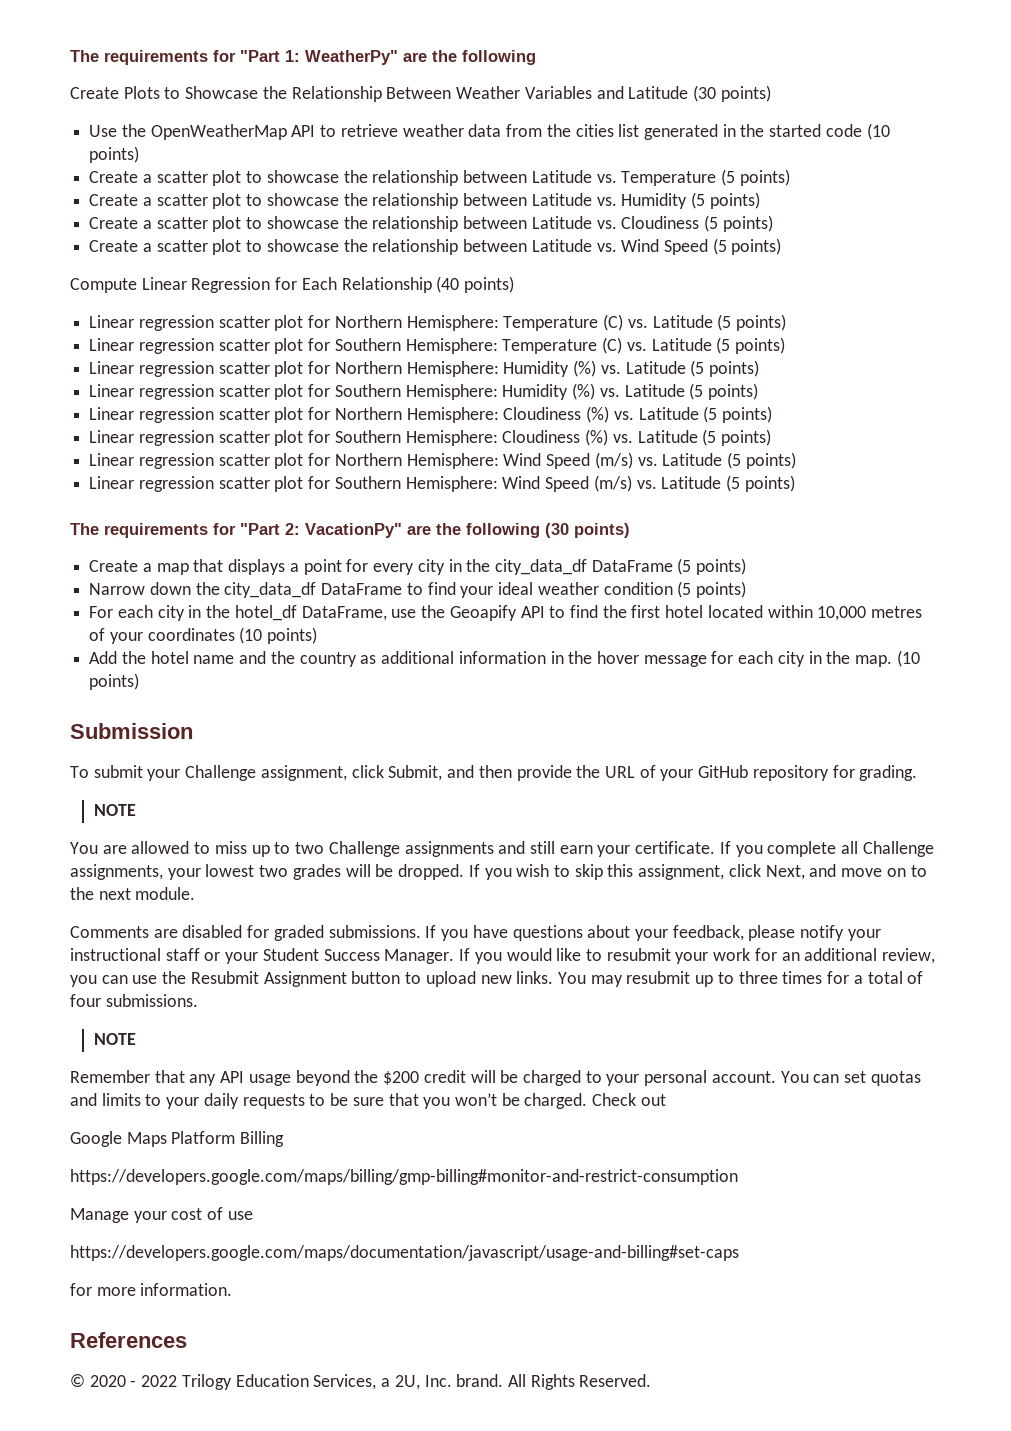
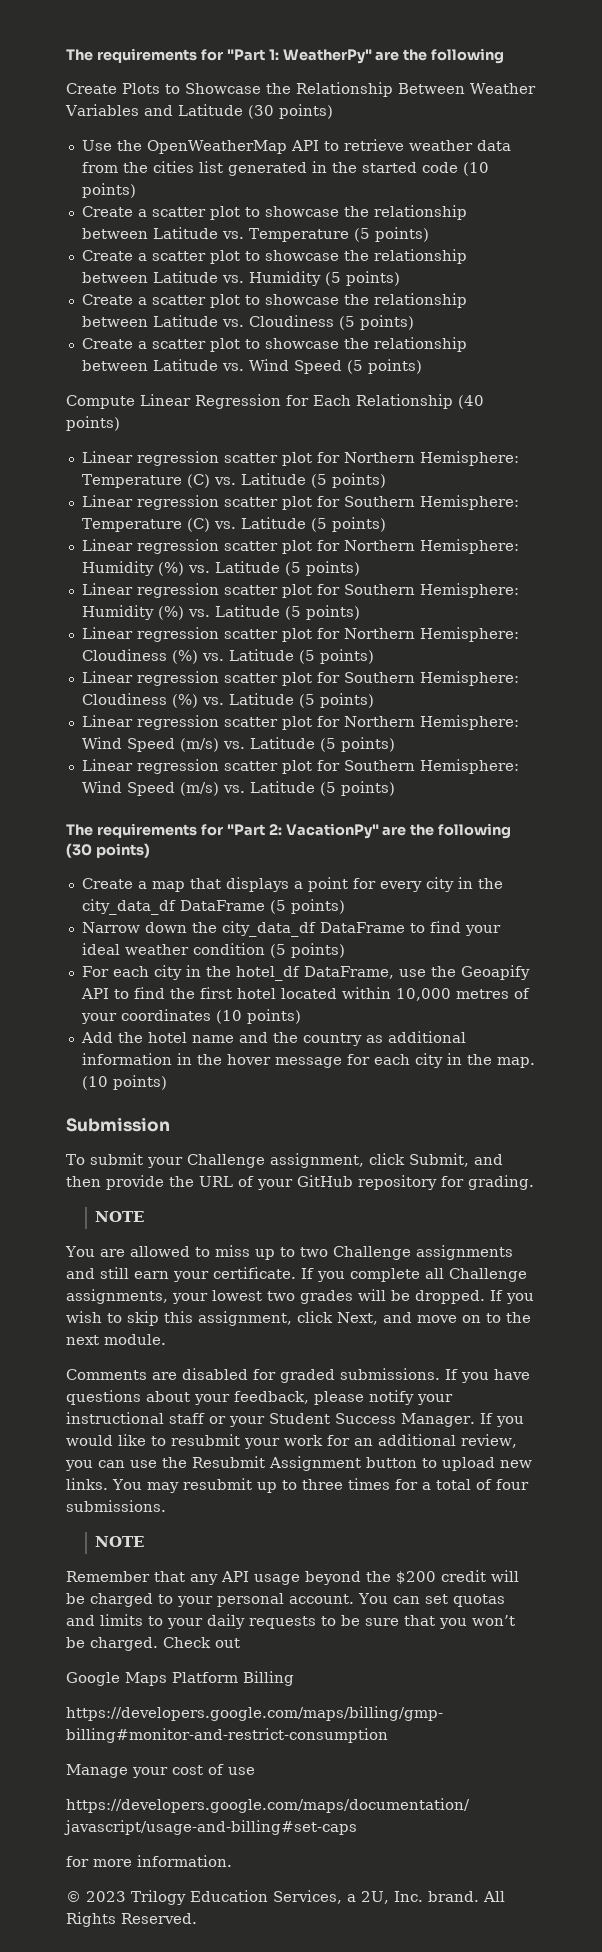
[70,1332,187,1348] // References -> (232, 1861) none
[89,1375,178,1387] 2020 - 2022 -> [86,1891,126,1902] 2023

